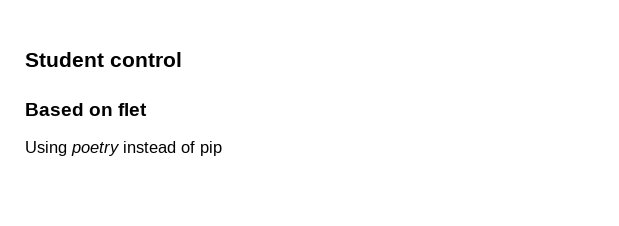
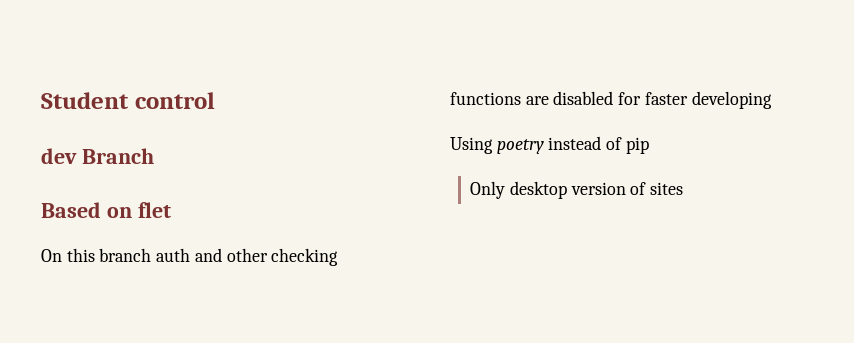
(182, 59) none -> [41,148,154,164] // dev Branch
(148, 109) none -> [41,248,339,266] [450,91,772,109] // On this branch auth and other checking functions are disabled for faster developing
(222, 148) none -> [470,181,684,199] // Only desktop version of sites

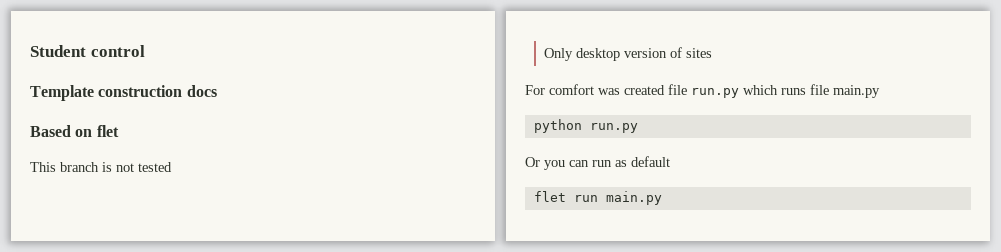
[41,148,154,164] dev Branch -> [30,85,217,101] Template construction docs
[41,248,339,266] [450,91,772,109] [450,136,649,154] On this branch auth and other checking functions are disabled for faster developing // Using poetry instead of pip -> [30,162,172,172] This branch is not tested
(684, 188) none -> [525,84,880,98] [533,119,638,133] [525,156,670,170] [533,191,662,205] // For comfort was created file run.py which runs file main.py // python run.py // Or you can run as default // flet run main.py

